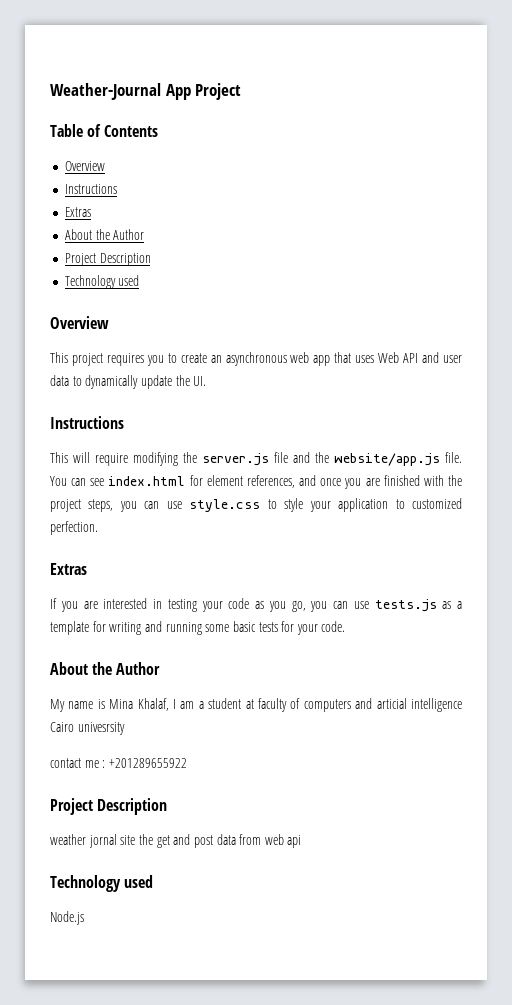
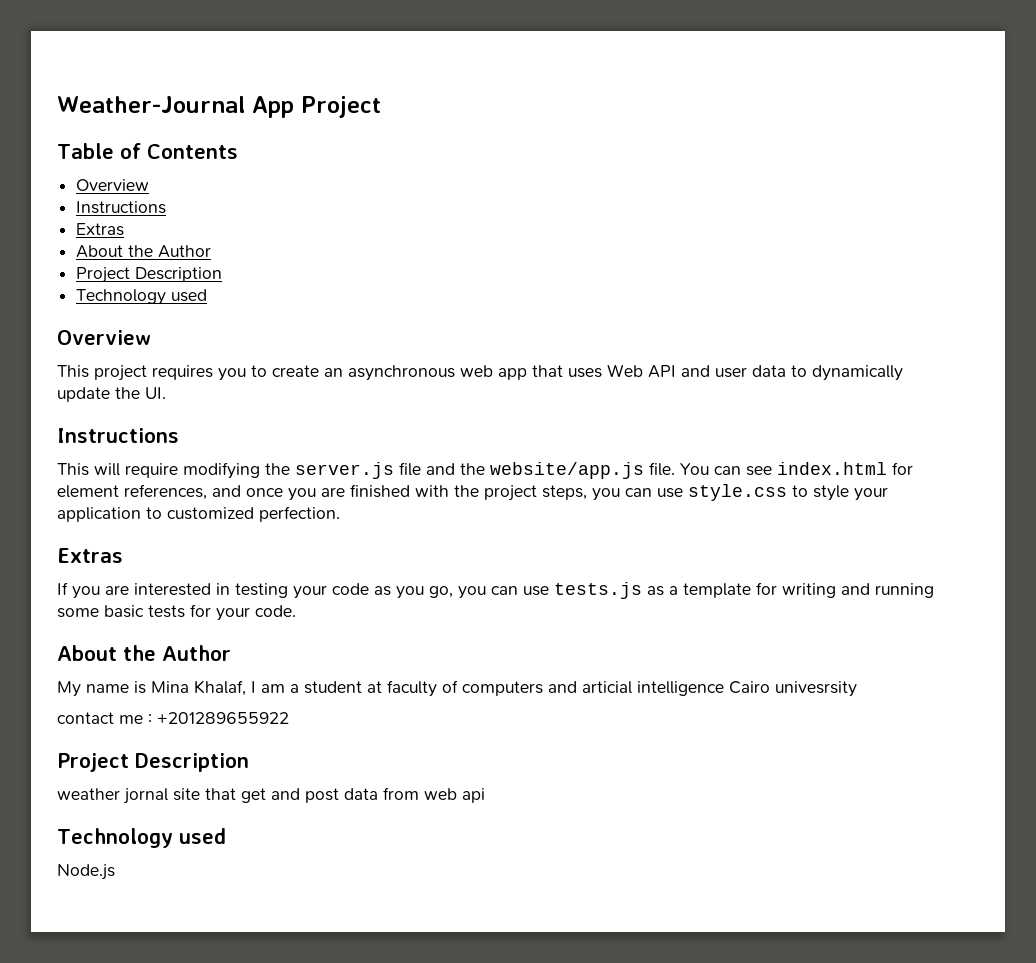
[138,834,153,845] the -> [205,788,236,800] that

